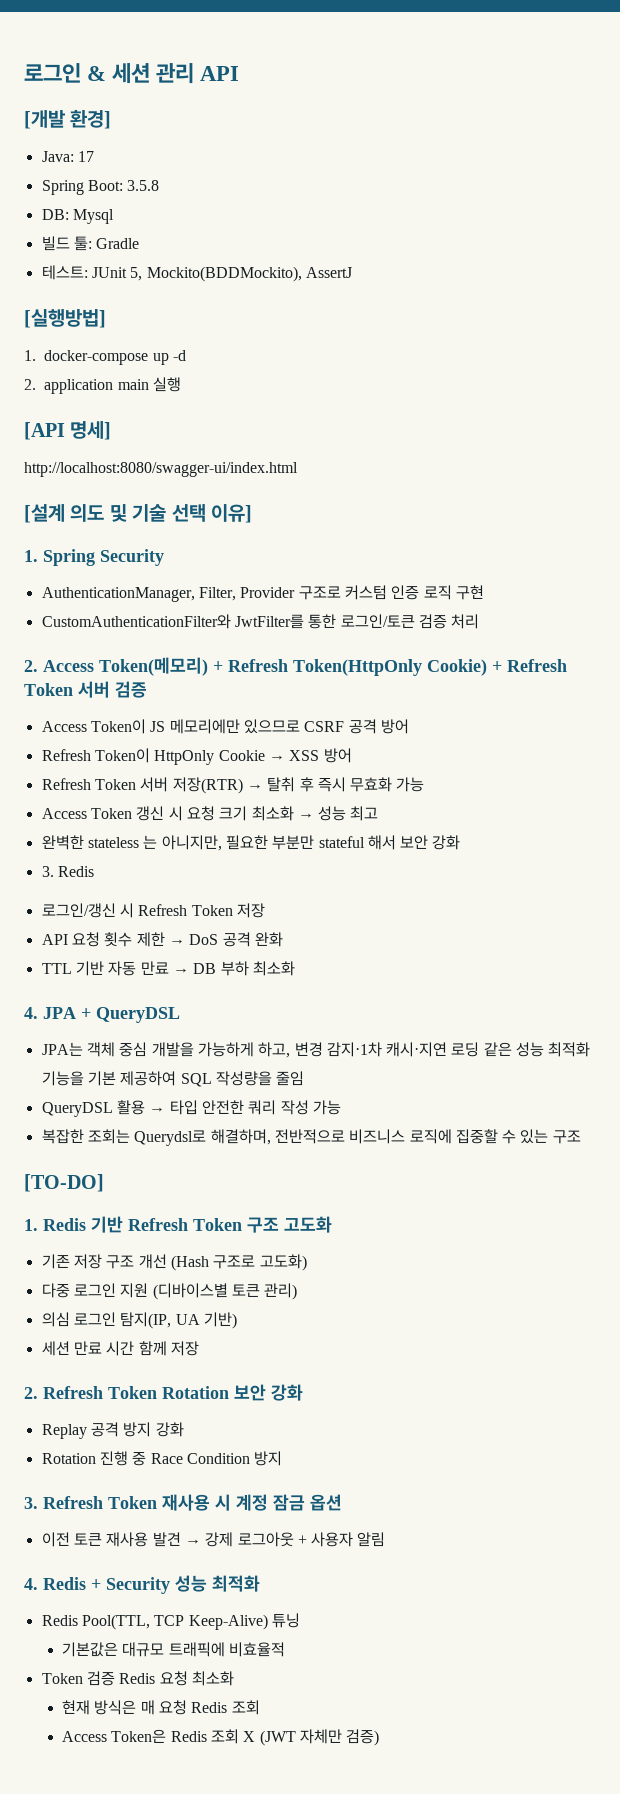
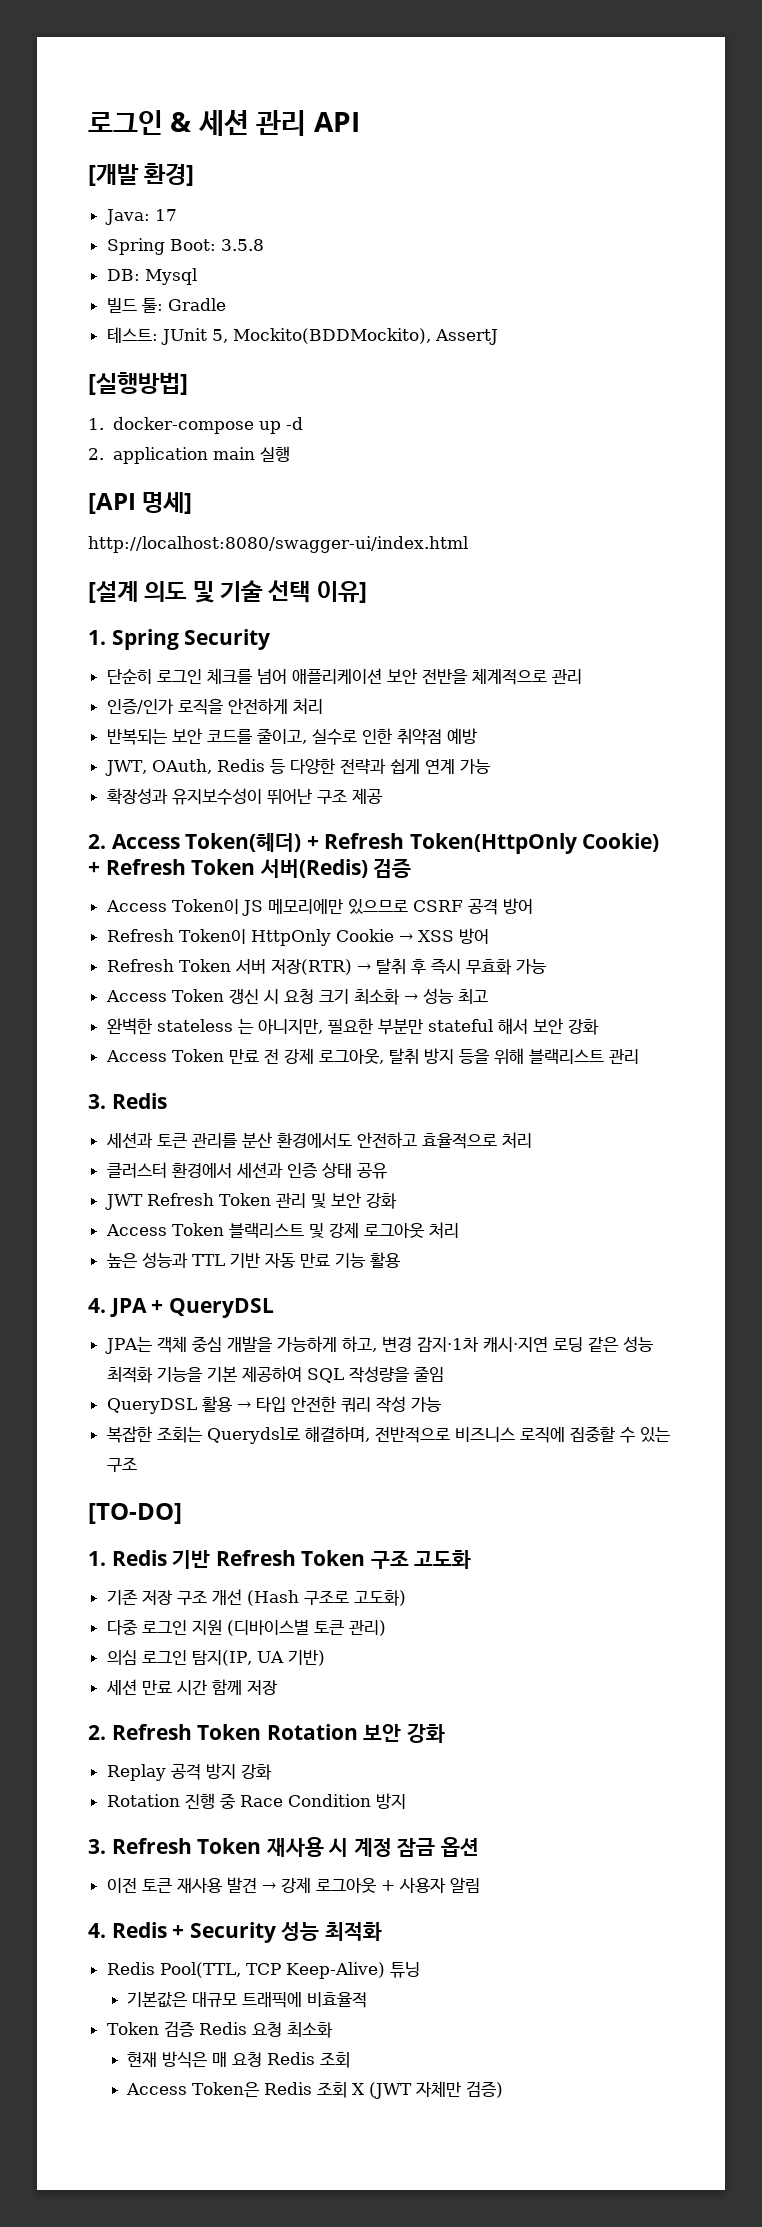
[41,585,484,602] [41,614,480,629] AuthenticationManager, Filter, Provider 구조로 커스텀 인증 로직 구현 // CustomAuthenticationFilter와 JwtFilter를 통한 로그인/토큰 검증 처리 -> [106,668,582,685] [106,698,323,715] [106,728,477,745] [104,758,490,776] [106,788,382,805] 단순히 로그인 체크를 넘어 애플리케이션 보안 전반을 체계적으로 관리 // 인증/인가 로직을 안전하게 처리 // 반복되는 보안 코드를 줄이고, 실수로 인한 취약점 예방 // JWT, OAuth, Redis 등 다양한 전략과 쉽게 연계 가능 // 확장성과 유지보수성이 뛰어난 구조 제공
[99,657,208,676] Token(메모리) -> [185,833,302,852] Token(헤더)
[78,681,110,698] 서버 -> [259,859,368,878] 서버(Redis)
[41,866,94,877] [41,903,265,918] [41,932,283,947] [41,961,295,976] 3. Redis // 로그인/갱신 시 Refresh Token 저장 // API 요청 횟수 제한 → DoS 공격 완화 // TTL 기반 자동 만료 → DB 부하 최소화 -> [105,1048,639,1065] [88,1093,167,1109] [105,1132,532,1149] [106,1162,387,1179] [104,1192,397,1210] [105,1222,459,1238] [106,1252,400,1268] Access Token 만료 전 강제 로그아웃, 탈취 방지 등을 위해 블랙리스트 관리 // 3. Redis // 세션과 토큰 관리를 분산 환경에서도 안전하고 효율적으로 처리 // 클러스터 환경에서 세션과 인증 상태 공유 // JWT Refresh Token 관리 및 보안 강화 // Access Token 블랙리스트 및 강제 로그아웃 처리 // 높은 성능과 TTL 기반 자동 만료 기능 활용

